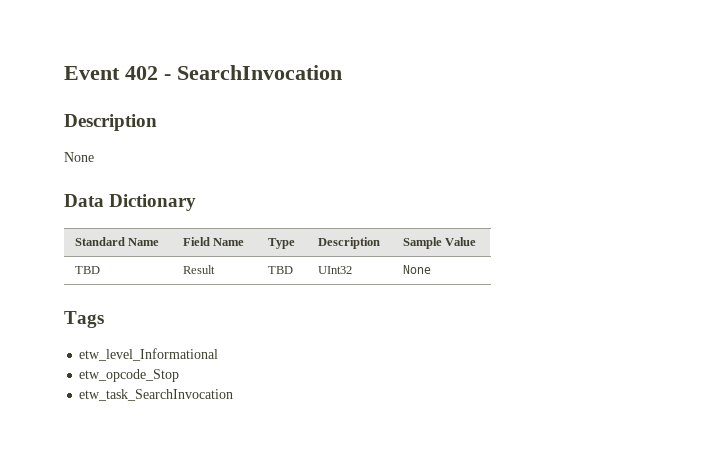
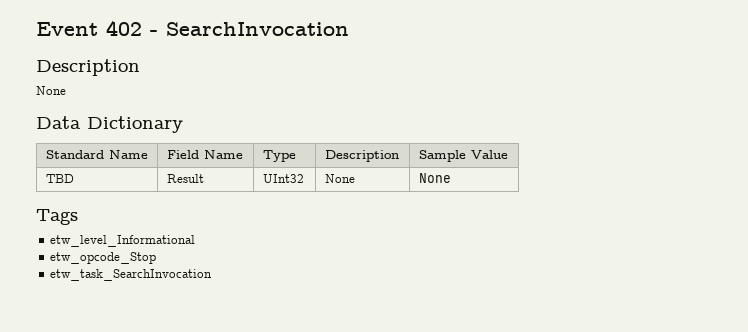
[267,266,293,274] [317,266,352,274] TBD | UInt32 -> [262,174,304,183] [324,174,355,183] UInt32 | None

